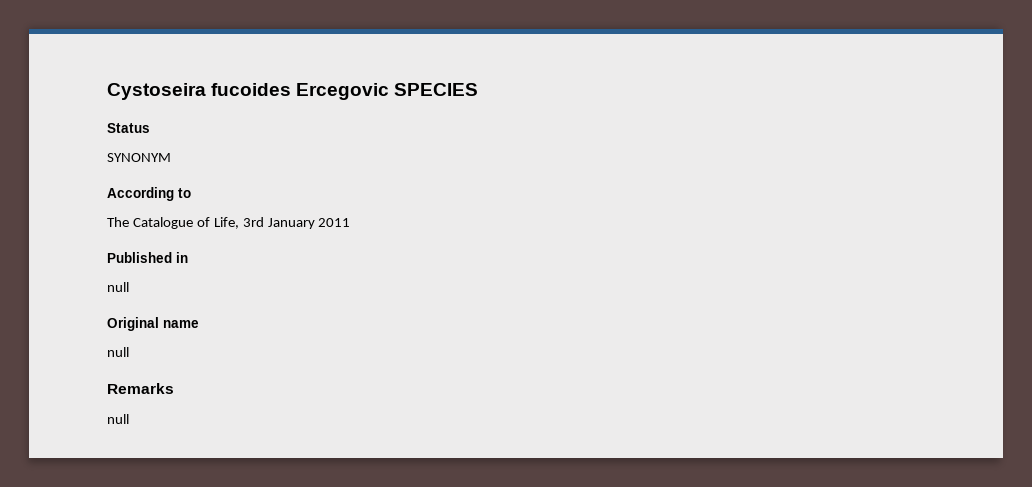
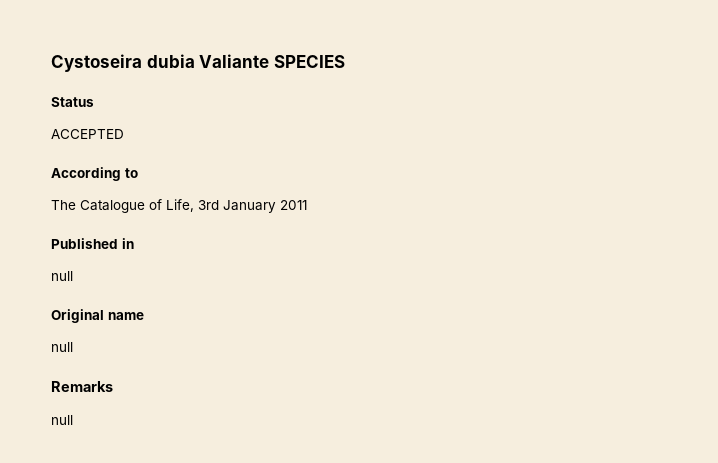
[211,83,390,100] fucoides Ercegovic -> [146,54,270,68] dubia Valiante
[107,153,171,162] SYNONYM -> [51,129,124,139] ACCEPTED

